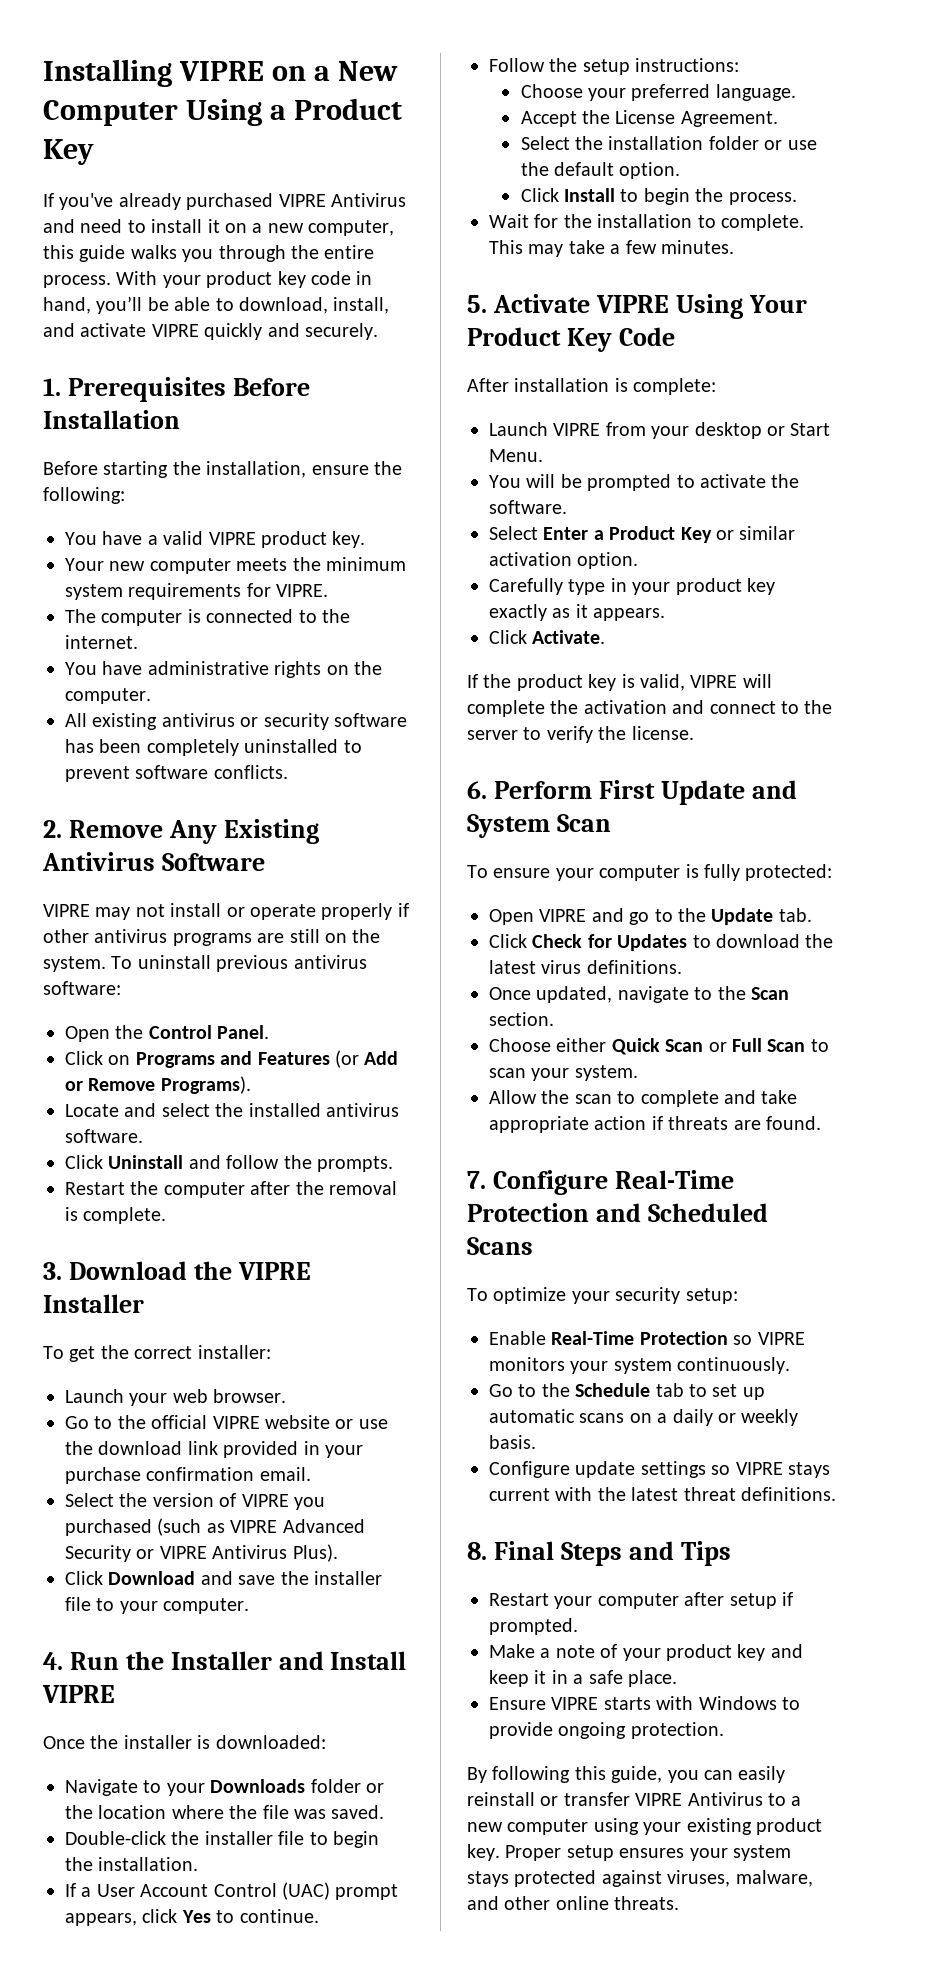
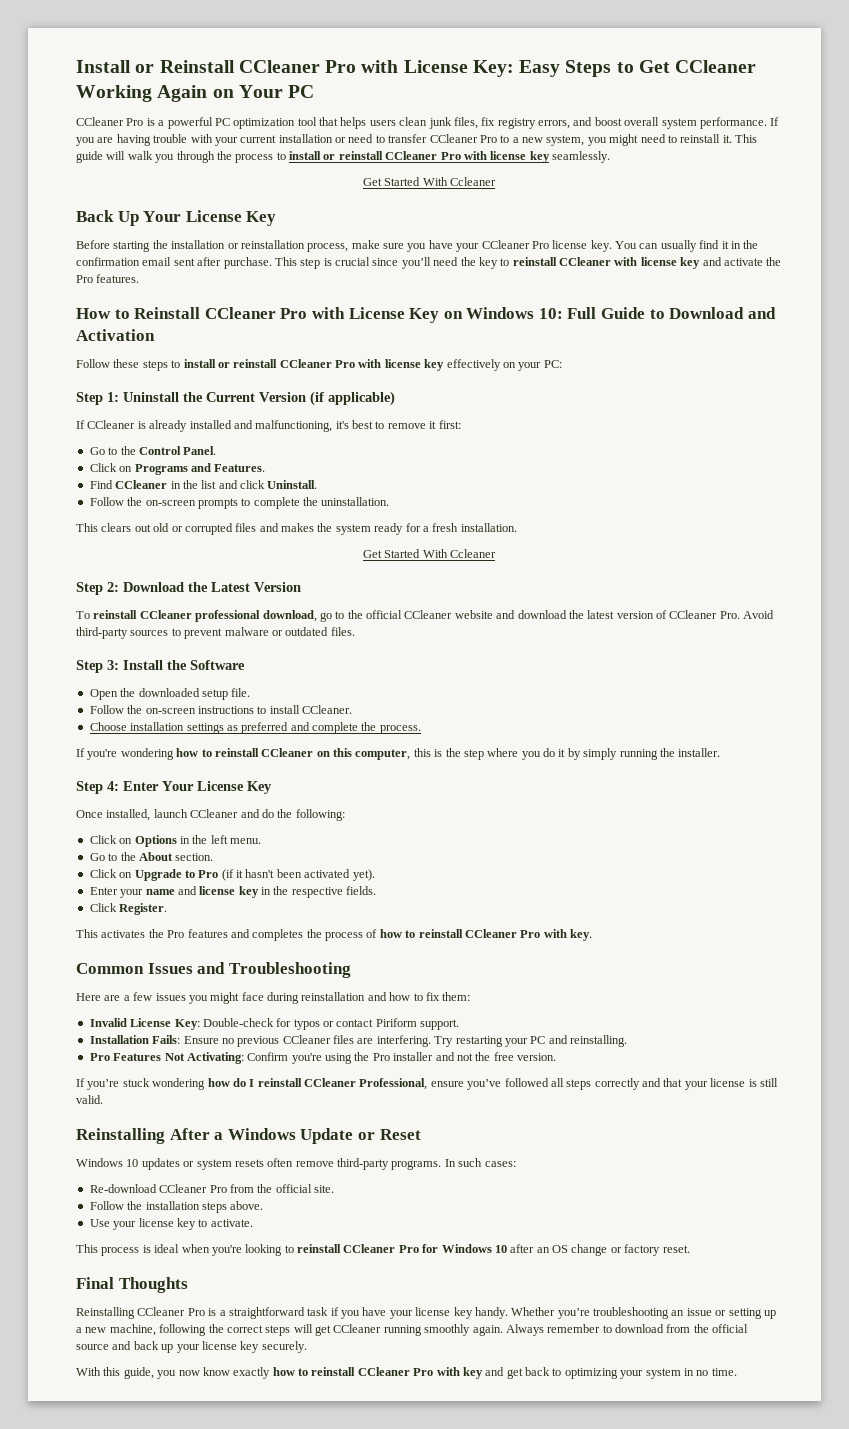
[43,59,399,87] [43,98,403,126] [43,139,94,165] [43,193,406,210] [43,219,395,236] [43,245,375,262] [43,271,373,288] [43,296,390,314] [43,323,378,340] [43,377,310,402] [43,410,180,429] [43,461,402,478] [43,487,125,504] [65,531,366,548] [65,557,406,574] [65,583,329,600] [65,609,350,626] [65,635,138,649] [65,661,382,678] [65,688,151,704] [65,713,407,730] [65,739,362,756] [65,765,288,782] [43,819,319,844] [42,852,265,871] [43,903,409,920] [43,929,381,946] [43,955,367,972] [43,981,121,995] [65,1026,110,1042] Installing VIPRE on a New Computer Using a Product Key // If you've already purchased VIPRE Antivirus and need to install it on a new computer, this guide walks you through the entire process. With your product key code in hand, you’ll be able to download, install, and activate VIPRE quickly and securely. // 1. Prerequisites Before Installation // Before starting the installation, ensure the following: // You have a valid VIPRE product key. // Your new computer meets the minimum system requirements for VIPRE. // The computer is connected to the internet. // You have administrative rights on the computer. // All existing antivirus or security software has been completely uninstalled to prevent software conflicts. // 2. Remove Any Existing Antivirus Software // VIPRE may not install or operate properly if other antivirus programs are still on the system. To uninstall previous antivirus software: // Open -> [76,60,757,77] [76,85,315,102] [76,117,780,129] [76,134,757,146] [76,151,610,163] [362,177,497,186] [76,210,277,226] [76,240,759,252] [76,257,782,269] [76,274,140,283] [76,307,776,323] [76,329,155,341] [76,359,562,371] [76,391,395,406] [76,420,461,432] [89,447,118,455] Install or Reinstall CCleaner Pro with License Key: Easy Steps to Get CCleaner Working Again on Your PC // CCleaner Pro is a powerful PC optimization tool that helps users clean junk files, fix registry errors, and boost overall system performance. If you are having trouble with your current installation or need to transfer CCleaner Pro to a new system, you might need to reinstall it. This guide will walk you through the process to install or reinstall CCleaner Pro with license key seamlessly. // Get Started With Ccleaner // Back Up Your License Key // Before starting the installation or reinstallation process, make sure you have your CCleaner Pro license key. You can usually find it in the confirmation email sent after purchase. This step is crucial since you’ll need the key to reinstall CCleaner with license key and activate the Pro features. // How to Reinstall CCleaner Pro with License Key on Windows 10: Full Guide to Download and Activation // Follow these steps to install or reinstall CCleaner Pro with license key effectively on your PC: // Step 1: Uninstall the Current Version (if applicable) // If CCleaner is already installed and malfunctioning, it's best to remove it first: // Go to
[257,1050,399,1068] [65,1076,251,1094] [65,1103,399,1117] [65,1129,143,1143] [65,1155,393,1172] [65,1181,397,1198] [65,1207,167,1224] [43,1261,311,1280] [43,1294,144,1313] [43,1345,271,1362] [65,1389,287,1406] [65,1415,388,1429] [65,1441,363,1458] [65,1467,311,1484] [65,1493,325,1510] [65,1518,365,1536] [65,1544,338,1562] [65,1571,382,1585] [65,1597,250,1614] [43,1651,407,1670] [42,1685,115,1703] [43,1735,326,1749] [65,1779,384,1796] [65,1805,385,1819] [65,1831,379,1848] [65,1857,199,1871] [65,1882,399,1900] [65,1909,319,1926] [489,58,740,75] [520,84,796,101] [520,110,778,127] [520,136,817,150] [520,162,681,179] [520,188,797,205] [489,214,804,231] [489,240,734,257] [467,294,807,319] [467,327,675,352] [467,378,717,395] [489,422,831,439] [489,449,543,462] [489,474,800,491] [489,500,567,514] [489,526,796,543] [489,552,639,569] [489,578,775,595] [489,604,666,621] [489,630,606,644] [467,674,772,691] [467,700,833,717] [467,726,694,743] [467,780,797,805] [467,814,611,838] [467,864,833,881] [489,908,812,925] [489,934,834,951] [489,960,682,974] [489,986,789,1003] [489,1012,554,1026] [489,1038,829,1055] [489,1065,638,1081] [489,1090,798,1107] [489,1116,821,1133] [467,1170,734,1195] [467,1203,768,1222] [467,1237,533,1255] [467,1287,738,1304] [489,1331,805,1345] [489,1357,791,1374] [489,1383,765,1400] [489,1409,799,1426] [489,1435,536,1449] [489,1461,830,1478] [489,1487,836,1501] [467,1541,731,1566] [489,1592,793,1609] [489,1618,578,1635] [489,1644,803,1661] [489,1670,677,1687] [489,1696,800,1710] [489,1722,724,1739] [467,1766,786,1783] [467,1792,802,1806] [467,1818,822,1835] [467,1844,791,1861] [467,1870,813,1887] [467,1896,680,1910] Features (or Add or Remove Programs). // Locate and select the installed antivirus software. // Click Uninstall and follow the prompts. // Restart the computer after the removal is complete. // 3. Download the VIPRE Installer // To get the correct installer: // Launch your web browser. // Go to the official VIPRE website or use the download link provided in your purchase confirmation email. // Select the version of VIPRE you purchased (such as VIPRE Advanced Security or VIPRE Antivirus Plus). // Click Download and save the installer file to your computer. // 4. Run the Installer and Install VIPRE // Once the installer is downloaded: // Navigate to your Downloads folder or the location where the file was saved. // Double-click the installer file to begin the installation. // If a User Account Control (UAC) prompt appears, click Yes to continue. // Follow the setup instructions: // Choose your preferred language. // Accept the License Agreement. // Select the installation folder or use the default option. // Click Install to begin the process. // Wait for the installation to complete. This may take a few minutes. // 5. Activate VIPRE Using Your Product Key Code // After installation is complete: // Launch VIPRE from your desktop or Start Menu. // You will be prompted to activate the software. // Select Enter a Product Key or similar activation option. // Carefully type in your product key exactly as it appears. // Click Activate. // If the product key is valid, VIPRE will complete the activation and connect to the server to verify the license. // 6. Perform First Update and System Scan // To ensure your computer is fully protected: // Open VIPRE and go to the Update tab. // Click Check for Updates to download the latest virus definitions. // Once updated, navigate to the Scan section. // Choose either Quick Scan or Full Scan to scan your system. // Allow the scan to complete and take appropriate action if threats are found. // 7. Configure Real-Time Protection and Scheduled Scans // To optimize your security setup: // Enable Real-Time Protection so VIPRE monitors your system continuously. // Go to the Schedule tab to set up automatic scans on a daily or weekly basis. // Configure update settings so VIPRE stays current with the latest threat definitions. // 8. Final Steps and Tips // Restart your computer after setup if prompted. // Make a note of your product key and keep it in a safe place. // Ensure VIPRE starts with Windows to provide ongoing protection. // By following this guide, you can easily reinstall or transfer VIPRE Antivirus to a new computer using your existing product key. Proper setup ensures your system stays protected against viruses, malware, and other online threats. -> [214,464,266,472] [89,480,318,489] [89,497,390,509] [76,523,517,535] [362,549,497,558] [76,582,301,595] [76,610,775,622] [76,627,355,639] [76,660,245,673] [89,688,251,700] [89,705,352,714] [89,722,421,734] [76,748,721,760] [76,781,272,794] [76,809,345,821] [89,835,261,847] [89,852,214,861] [89,869,375,881] [89,886,377,898] [89,903,168,915] [76,929,592,941] [76,962,351,978] [76,992,471,1004] [89,1018,460,1030] [89,1035,627,1047] [89,1052,556,1064] [76,1078,778,1090] [76,1095,103,1104] [76,1128,421,1144] [76,1158,516,1170] [89,1184,334,1193] [89,1201,264,1213] [89,1218,253,1230] [76,1244,690,1256] [76,1277,188,1293] [76,1307,776,1319] [76,1324,749,1336] [76,1341,307,1353] [76,1367,737,1379] Features. // Find CCleaner in the list and click Uninstall. // Follow the on-screen prompts to complete the uninstallation. // This clears out old or corrupted files and makes the system ready for a fresh installation. // Get Started With Ccleaner // Step 2: Download the Latest Version // To reinstall CCleaner professional download, go to the official CCleaner website and download the latest version of CCleaner Pro. Avoid third-party sources to prevent malware or outdated files. // Step 3: Install the Software // Open the downloaded setup file. // Follow the on-screen instructions to install CCleaner. // Choose installation settings as preferred and complete the process. // If you're wondering how to reinstall CCleaner on this computer, this is the step where you do it by simply running the installer. // Step 4: Enter Your License Key // Once installed, launch CCleaner and do the following: // Click on Options in the left menu. // Go to the About section. // Click on Upgrade to Pro (if it hasn't been activated yet). // Enter your name and license key in the respective fields. // Click Register. // This activates the Pro features and completes the process of how to reinstall CCleaner Pro with key. // Common Issues and Troubleshooting // Here are a few issues you might face during reinstallation and how to fix them: // Invalid License Key: Double-check for typos or contact Piriform support. // Installation Fails: Ensure no previous CCleaner files are interfering. Try restarting your PC and reinstalling. // Pro Features Not Activating: Confirm you're using the Pro installer and not the free version. // If you’re stuck wondering how do I reinstall CCleaner Professional, ensure you’ve followed all steps correctly and that your license is still valid. // Reinstalling After a Windows Update or Reset // Windows 10 updates or system resets often remove third-party programs. In such cases: // Re-download CCleaner Pro from the official site. // Follow the installation steps above. // Use your license key to activate. // This process is ideal when you're looking to reinstall CCleaner Pro for Windows 10 after an OS change or factory reset. // Final Thoughts // Reinstalling CCleaner Pro is a straightforward task if you have your license key handy. Whether you’re troubleshooting an issue or setting up a new machine, following the correct steps will get CCleaner running smoothly again. Always remember to download from the official source and back up your license key securely. // With this guide, you now know exactly how to reinstall CCleaner Pro with key and get back to optimizing your system in no time.

